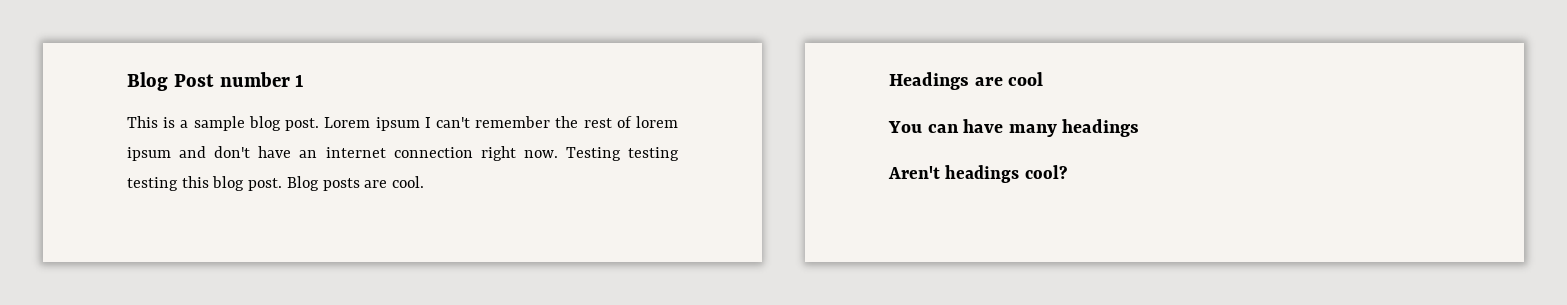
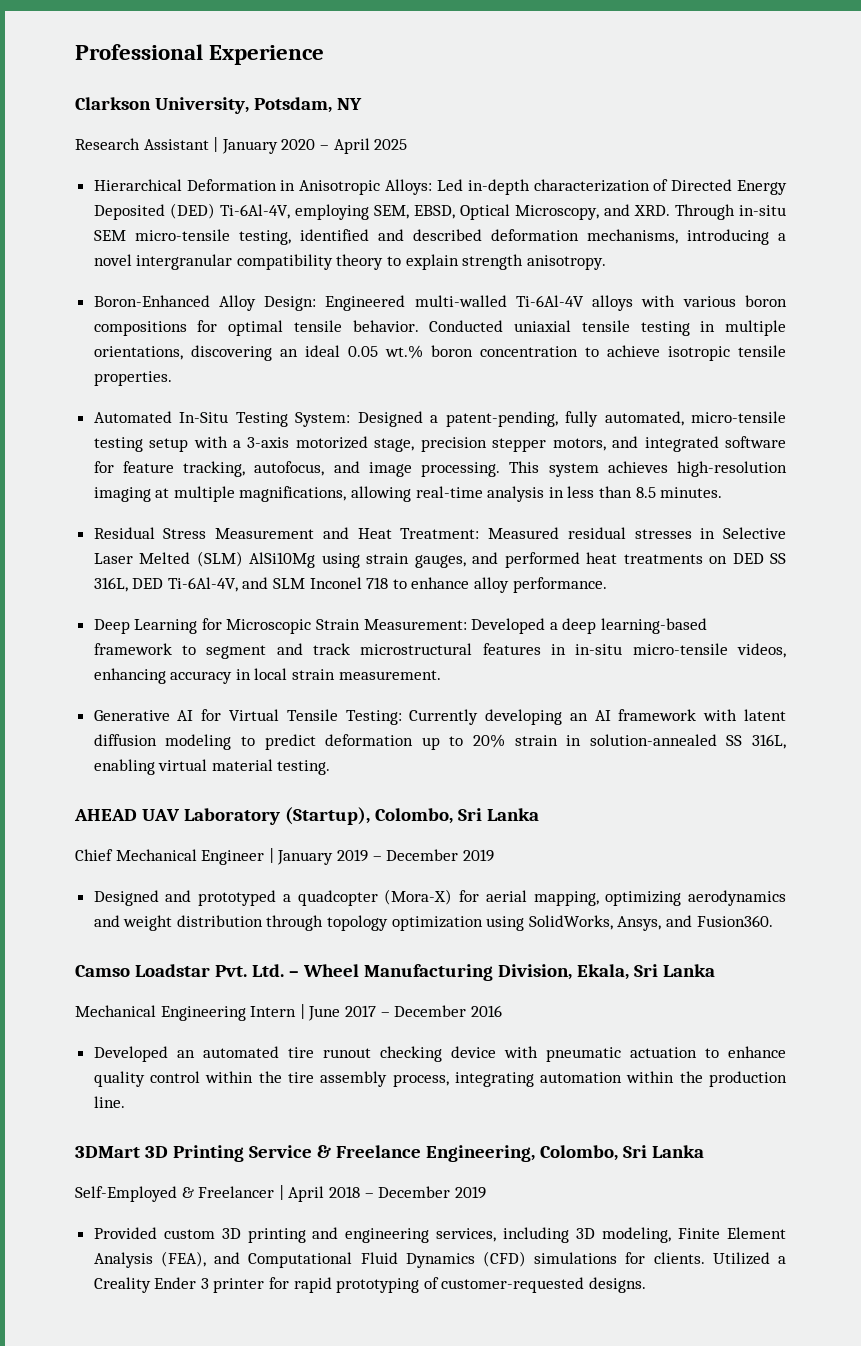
[127,72,305,91] [127,116,679,131] [127,146,680,161] [127,176,425,191] [889,72,1044,90] [888,119,1140,137] [888,165,1067,183] Blog Post number 1 // This is a sample blog post. Lorem ipsum I can't remember the rest of lorem ipsum and don't have an internet connection right now. Testing testing testing this blog post. Blog posts are cool. // Headings are cool // You can have many headings // Aren't headings cool? -> [75,44,325,65] [75,97,362,114] [75,137,408,154] [93,179,787,195] [93,203,786,220] [93,229,786,245] [93,254,606,270] [93,295,787,311] [93,320,787,336] [93,345,786,361] [93,371,172,386] [93,411,786,427] [93,436,786,452] [93,461,788,477] [93,486,723,502] [93,527,787,539] [93,551,786,568] [93,577,607,593] [93,618,708,634] [93,643,786,659] [93,668,441,684] [93,709,786,725] [93,734,787,750] [93,759,331,775] [74,807,539,825] [75,848,494,865] [93,889,787,906] [93,915,773,931] [75,964,715,981] [75,1004,502,1021] [93,1046,786,1062] [93,1071,787,1087] [93,1096,125,1108] [75,1145,704,1162] [75,1185,486,1202] [93,1227,786,1243] [93,1251,786,1268] [93,1277,647,1293] Professional Experience // Clarkson University, Potsdam, NY // Research Assistant | January 2020 – April 2025 // Hierarchical Deformation in Anisotropic Alloys: Led in-depth characterization of Directed Energy Deposited (DED) Ti-6Al-4V, employing SEM, EBSD, Optical Microscopy, and XRD. Through in-situ SEM micro-tensile testing, identified and described deformation mechanisms, introducing a novel intergranular compatibility theory to explain strength anisotropy. // Boron-Enhanced Alloy Design: Engineered multi-walled Ti-6Al-4V alloys with various boron compositions for optimal tensile behavior. Conducted uniaxial tensile testing in multiple orientations, discovering an ideal 0.05 wt.% boron concentration to achieve isotropic tensile properties. // Automated In-Situ Testing System: Designed a patent-pending, fully automated, micro-tensile testing setup with a 3-axis motorized stage, precision stepper motors, and integrated software for feature tracking, autofocus, and image processing. This system achieves high-resolution imaging at multiple magnifications, allowing real-time analysis in less than 8.5 minutes. // Residual Stress Measurement and Heat Treatment: Measured residual stresses in Selective Laser Melted (SLM) AlSi10Mg using strain gauges, and performed heat treatments on DED SS 316L, DED Ti-6Al-4V, and SLM Inconel 718 to enhance alloy performance. // Deep Learning for Microscopic Strain Measurement: Developed a deep learning-based framework to segment and track microstructural features in in-situ micro-tensile videos, enhancing accuracy in local strain measurement. // Generative AI for Virtual Tensile Testing: Currently developing an AI framework with latent diffusion modeling to predict deformation up to 20% strain in solution-annealed SS 316L, enabling virtual material testing. // AHEAD UAV Laboratory (Startup), Colombo, Sri Lanka // Chief Mechanical Engineer | January 2019 – December 2019 // Designed and prototyped a quadcopter (Mora-X) for aerial mapping, optimizing aerodynamics and weight distribution through topology optimization using SolidWorks, Ansys, and Fusion360. // Camso Loadstar Pvt. Ltd. – Wheel Manufacturing Division, Ekala, Sri Lanka // Mechanical Engineering Intern | June 2017 – December 2016 // Developed an automated tire runout checking device with pneumatic actuation to enhance quality control within the tire assembly process, integrating automation within the production line. // 3DMart 3D Printing Service & Freelance Engineering, Colombo, Sri Lanka // Self-Employed & Freelancer | April 2018 – December 2019 // Provided custom 3D printing and engineering services, including 3D modeling, Finite Element Analysis (FEA), and Computational Fluid Dynamics (CFD) simulations for clients. Utilized a Creality Ender 3 printer for rapid prototyping of customer-requested designs.

